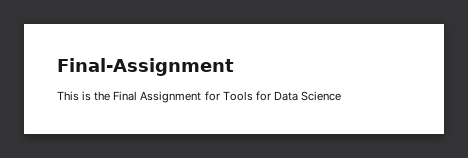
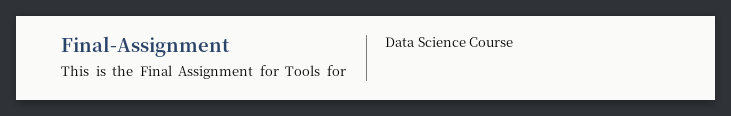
(341, 96) none -> [469,37,514,47] Course

